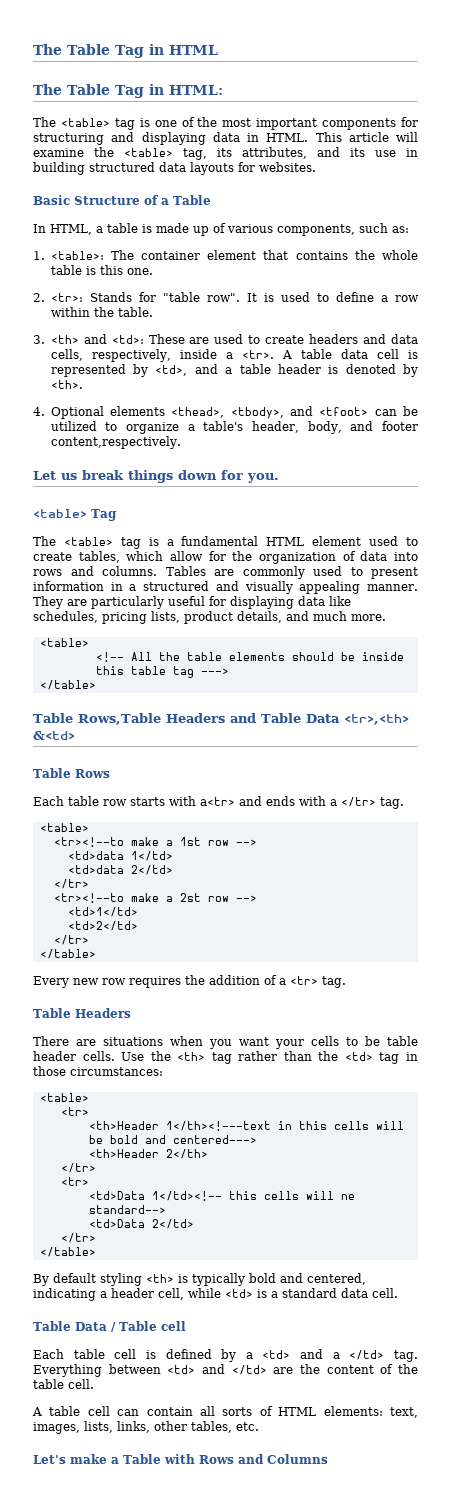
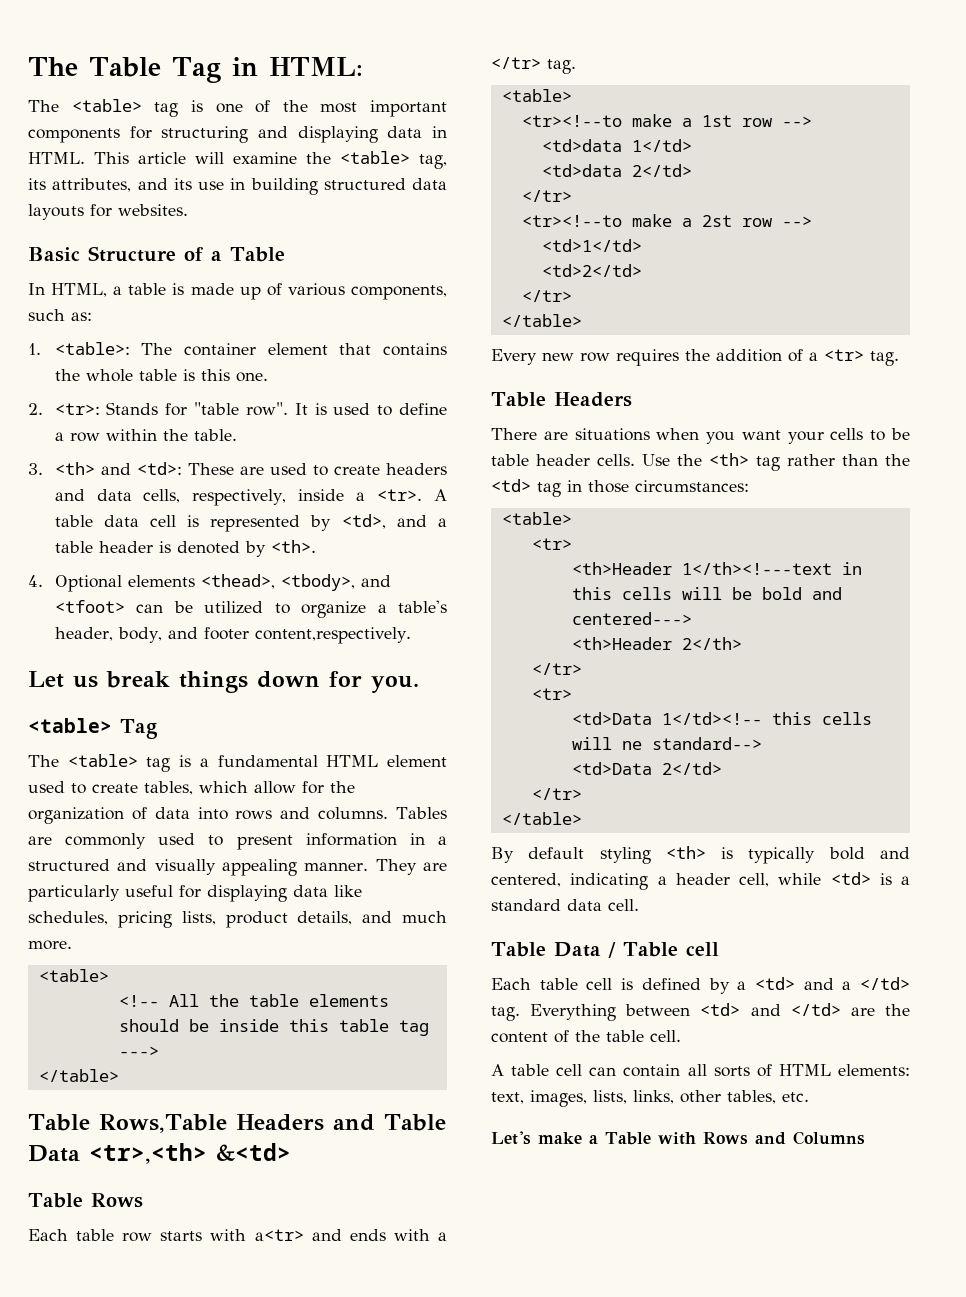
[33,44,218,58] [33,84,164,98] The Table Tag in HTML // The Table Tag in -> [28,57,258,83] The Table Tag in

